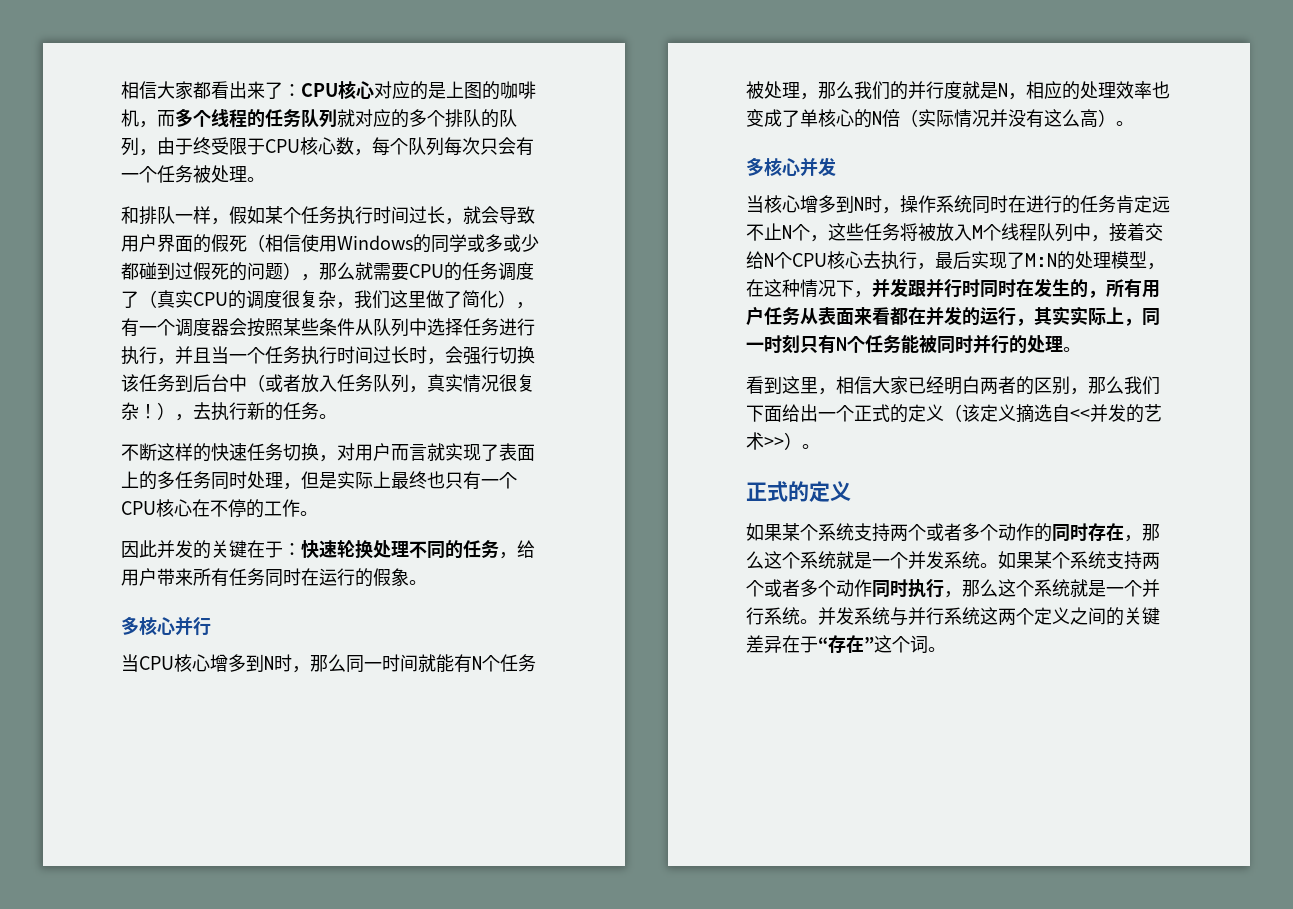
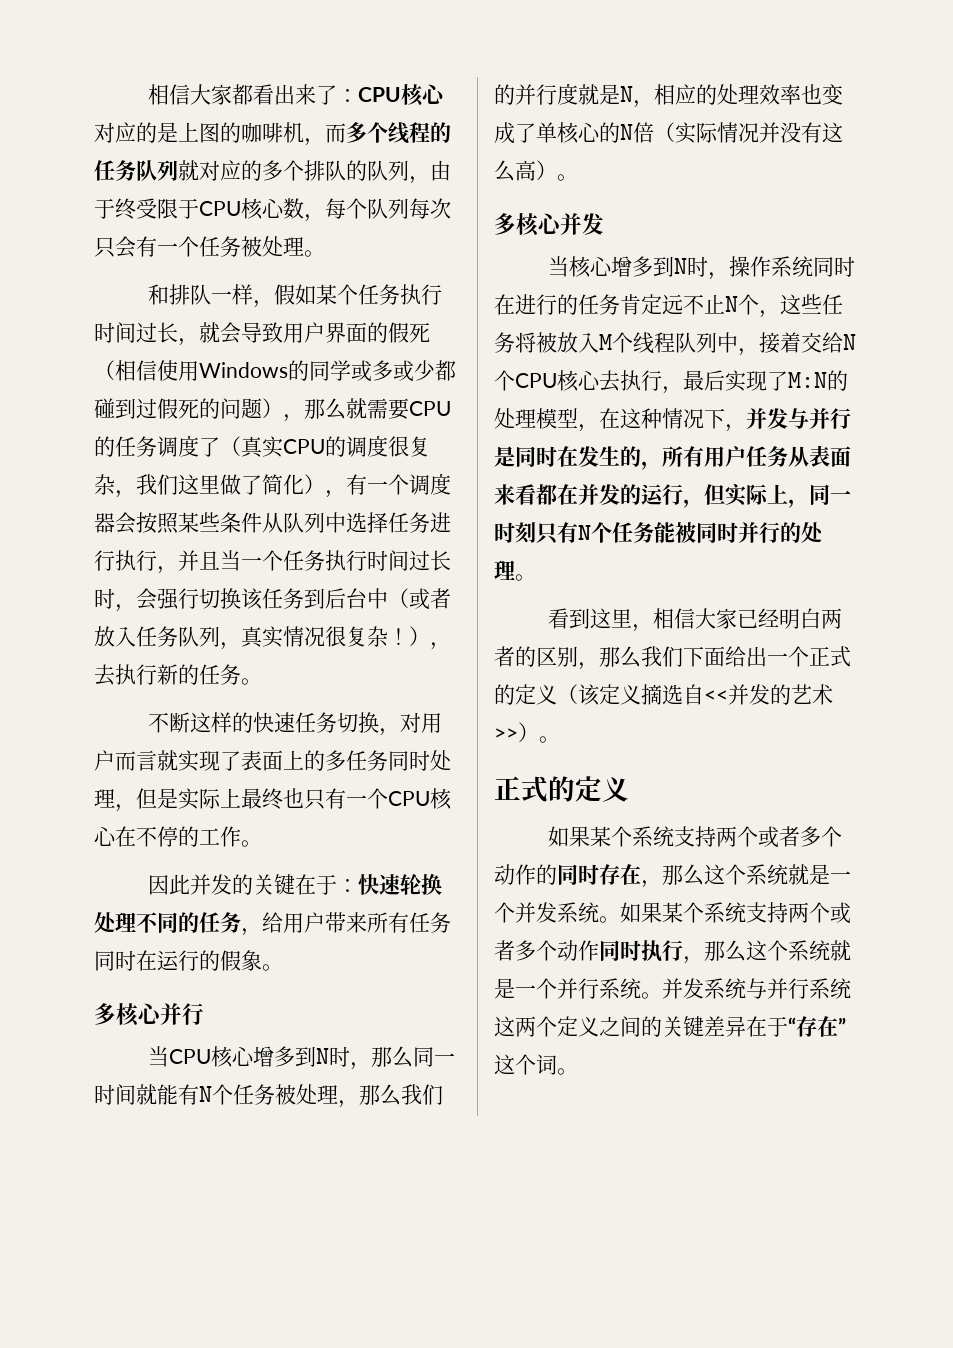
[908,278,980,298] 跟并行时 -> [788,408,851,429] [494,446,515,467] 与并行是
[1034,306,1070,325] 其实 -> [704,484,725,505] 但

